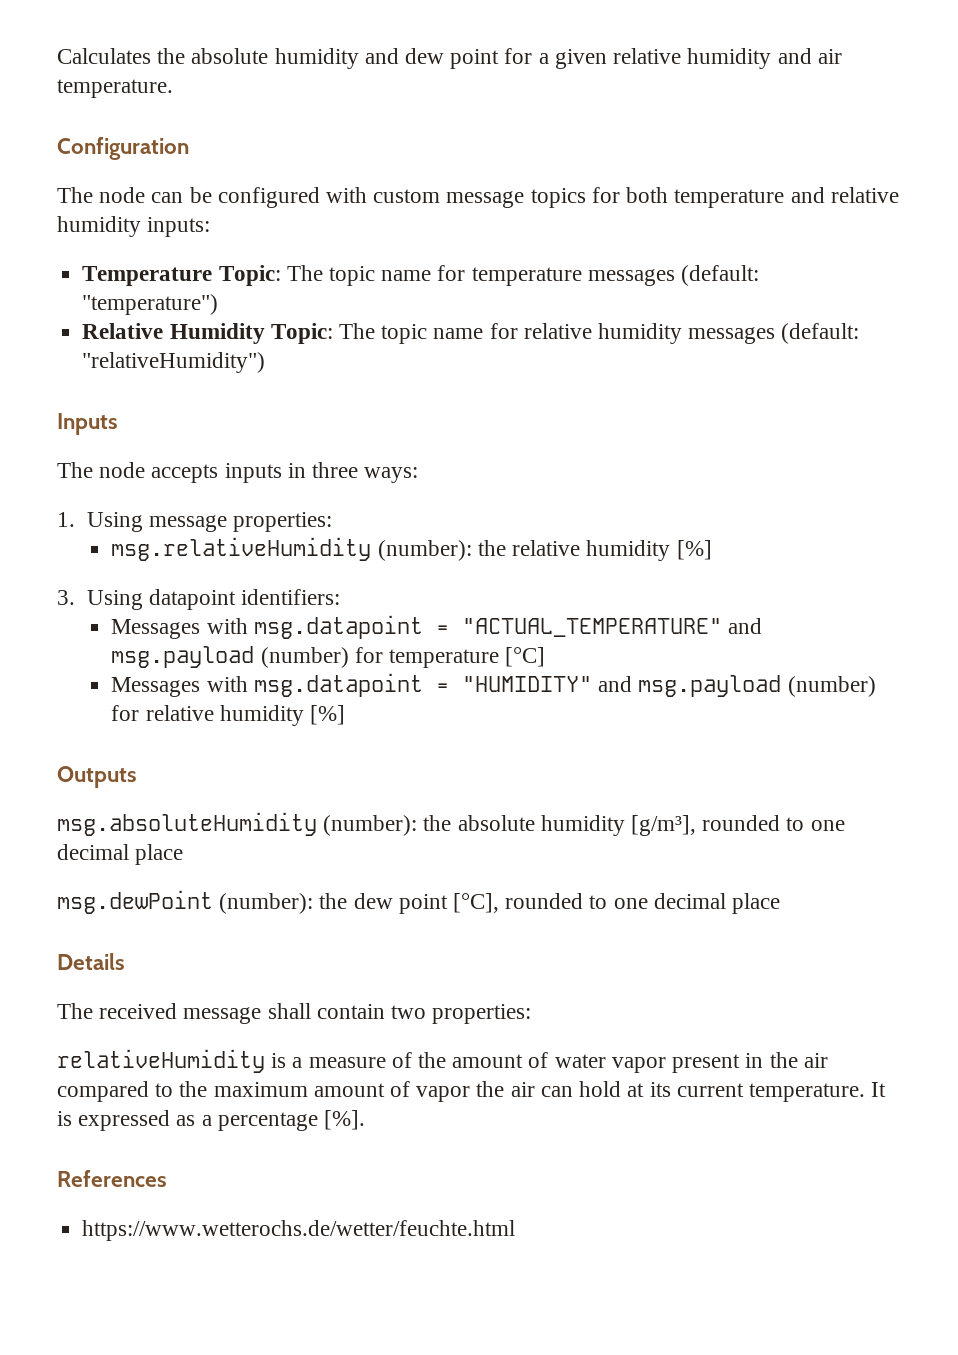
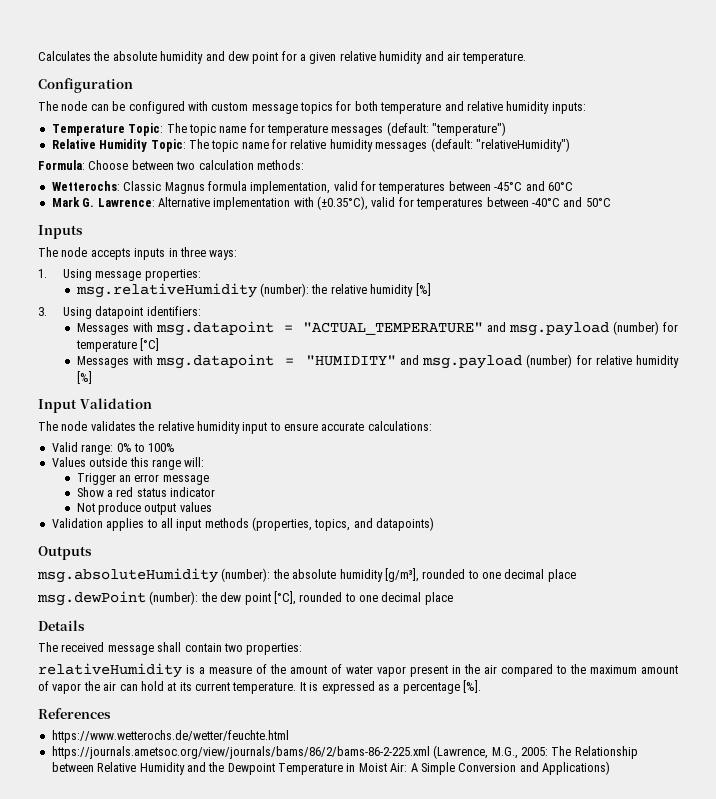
(266, 362) none -> [38,160,304,170] [51,181,573,194] [51,196,611,210] // Formula: Choose between two calculation methods: // Wetterochs: Classic Magnus formula implementation, valid for temperatures between -45°C and 60°C // Mark G. Lawrence: Alternative implementation with (±0.35°C), valid for temperatures between -40°C and 50°C
(346, 715) none -> [38,398,152,413] [38,421,432,434] [51,442,176,455] [51,457,205,470] [76,473,209,485] [76,487,216,497] [76,502,212,515] [51,517,435,531] // Input Validation // The node validates the relative humidity input to ensure accurate calculations: // Valid range: 0% to 100% // Values outside this range will: // Trigger an error message // Show a red status indicator // Not produce output values // Validation applies to all input methods (properties, topics, and datapoints)
(516, 1230) none -> [51,745,638,759] [51,761,610,775] // https://journals.ametsoc.org/view/journals/bams/86/2/bams-86-2-225.xml (Lawrence, M.G., 2005: The Relationship between Relative Humidity and the Dewpoint Temperature in Moist Air: A Simple Conversion and Applications)

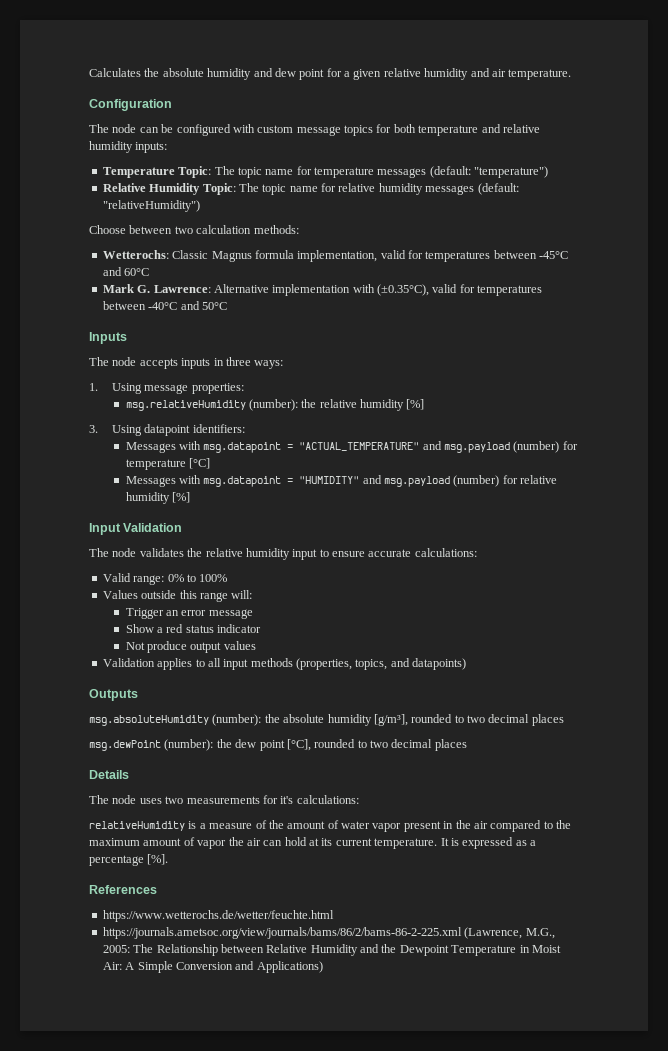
[38,160,85,170] Formula: -> (200, 206) none
[482,569,576,582] one decimal place -> [467,714,564,726] two decimal places
[359,592,453,605] one decimal place -> [370,739,467,751] two decimal places
[61,642,303,655] received message shall contain two properties: -> [112,795,359,804] node uses two measurements for it's calculations:

